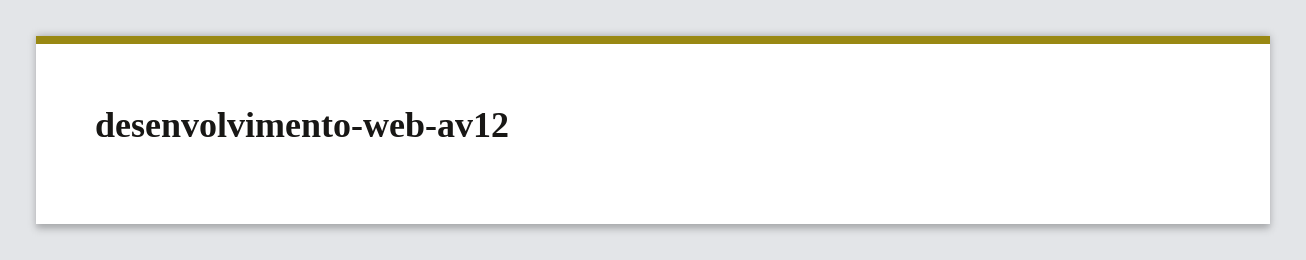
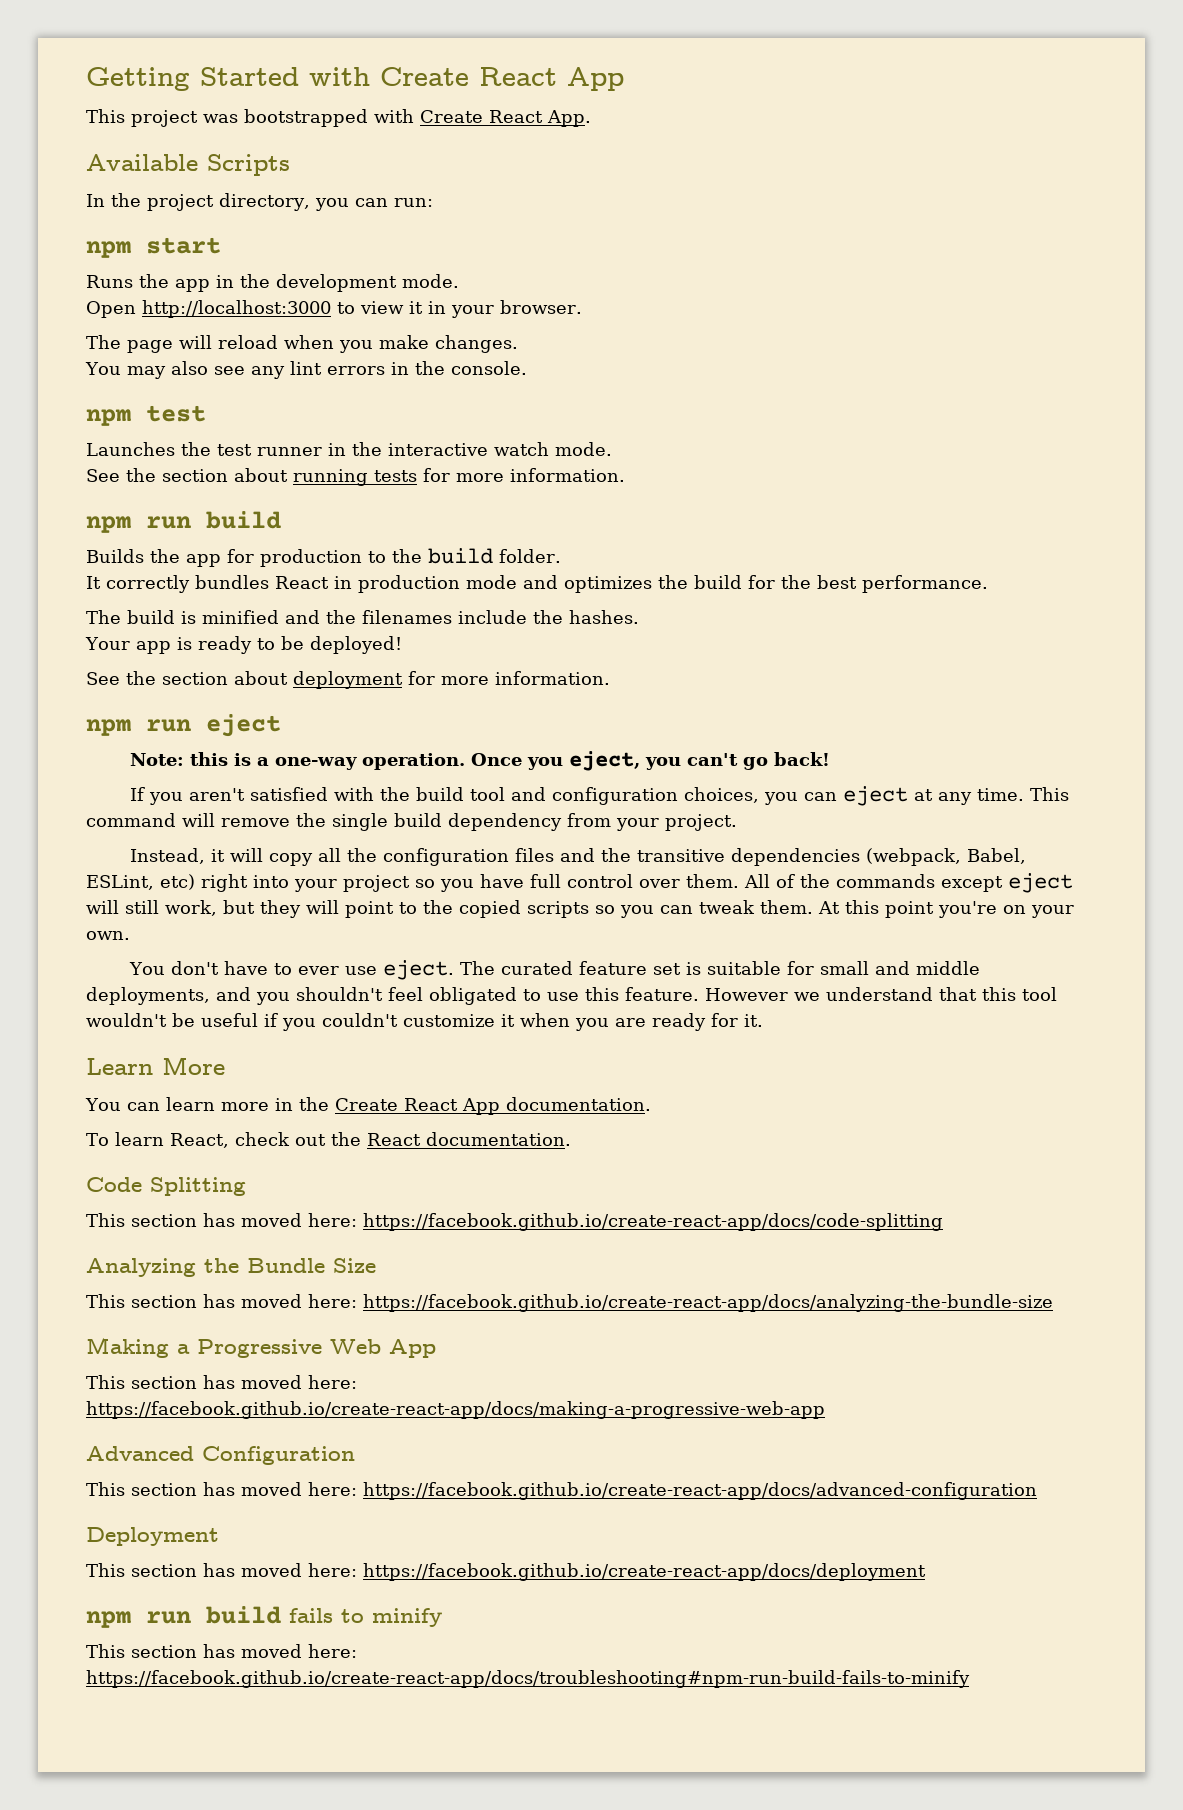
[95,112,509,137] desenvolvimento-web-av12 -> [86,67,624,91] [86,109,591,127] [86,154,290,176] [86,193,433,211] [86,237,221,258] [86,274,459,292] [86,300,582,318] [86,335,518,353] [85,361,527,379] [86,405,206,426] [86,442,612,456] [86,468,625,486] [86,511,281,533] [86,548,561,567] [86,575,988,593] [86,610,639,624] [85,636,402,654] [86,671,610,689] [86,714,281,737] [129,751,830,771] [129,786,1069,806] [86,813,737,831] [129,848,1026,866] [86,873,1073,893] [86,900,1074,918] [86,931,130,940] [128,960,980,980] [86,987,1057,1005] [86,1013,763,1031] [86,1057,225,1075] [85,1097,651,1115] [86,1132,571,1148] [86,1177,246,1196] [86,1213,943,1231] [86,1258,376,1277] [86,1294,1053,1312] [86,1337,436,1358] [86,1375,357,1389] [86,1401,825,1419] [86,1446,355,1465] [86,1482,1037,1500] [86,1527,219,1546] [86,1563,926,1581] [86,1606,442,1628] [86,1644,357,1658] [86,1670,970,1688] Getting Started with Create React App // This project was bootstrapped with Create React App. // Available Scripts // In the project directory, you can run: // npm start // Runs the app in the development mode. // Open http://localhost:3000 to view it in your browser. // The page will reload when you make changes. // You may also see any lint errors in the console. // npm test // Launches the test runner in the interactive watch mode. // See the section about running tests for more information. // npm run build // Builds the app for production to the build folder. // It correctly bundles React in production mode and optimizes the build for the best performance. // The build is minified and the filenames include the hashes. // Your app is ready to be deployed! // See the section about deployment for more information. // npm run eject // Note: this is a one-way operation. Once you eject, you can't go back! // If you aren't satisfied with the build tool and configuration choices, you can eject at any time. This command will remove the single build dependency from your project. // Instead, it will copy all the configuration files and the transitive dependencies (webpack, Babel, ESLint, etc) right into your project so you have full control over them. All of the commands except eject will still work, but they will point to the copied scripts so you can tweak them. At this point you're on your own. // You don't have to ever use eject. The curated feature set is suitable for small and middle deployments, and you shouldn't feel obligated to use this feature. However we understand that this tool wouldn't be useful if you couldn't customize it when you are ready for it. // Learn More // You can learn more in the Create React App documentation. // To learn React, check out the React documentation. // Code Splitting // This section has moved here: https://facebook.github.io/create-react-app/docs/code-splitting // Analyzing the Bundle Size // This section has moved here: https://facebook.github.io/create-react-app/docs/analyzing-the-bundle-size // Making a Progressive Web App // This section has moved here: https://facebook.github.io/create-react-app/docs/making-a-progressive-web-app // Advanced Configuration // This section has moved here: https://facebook.github.io/create-react-app/docs/advanced-configuration // Deployment // This section has moved here: https://facebook.github.io/create-react-app/docs/deployment // npm run build fails to minify // This section has moved here: https://facebook.github.io/create-react-app/docs/troubleshooting#npm-run-build-fails-to-minify

